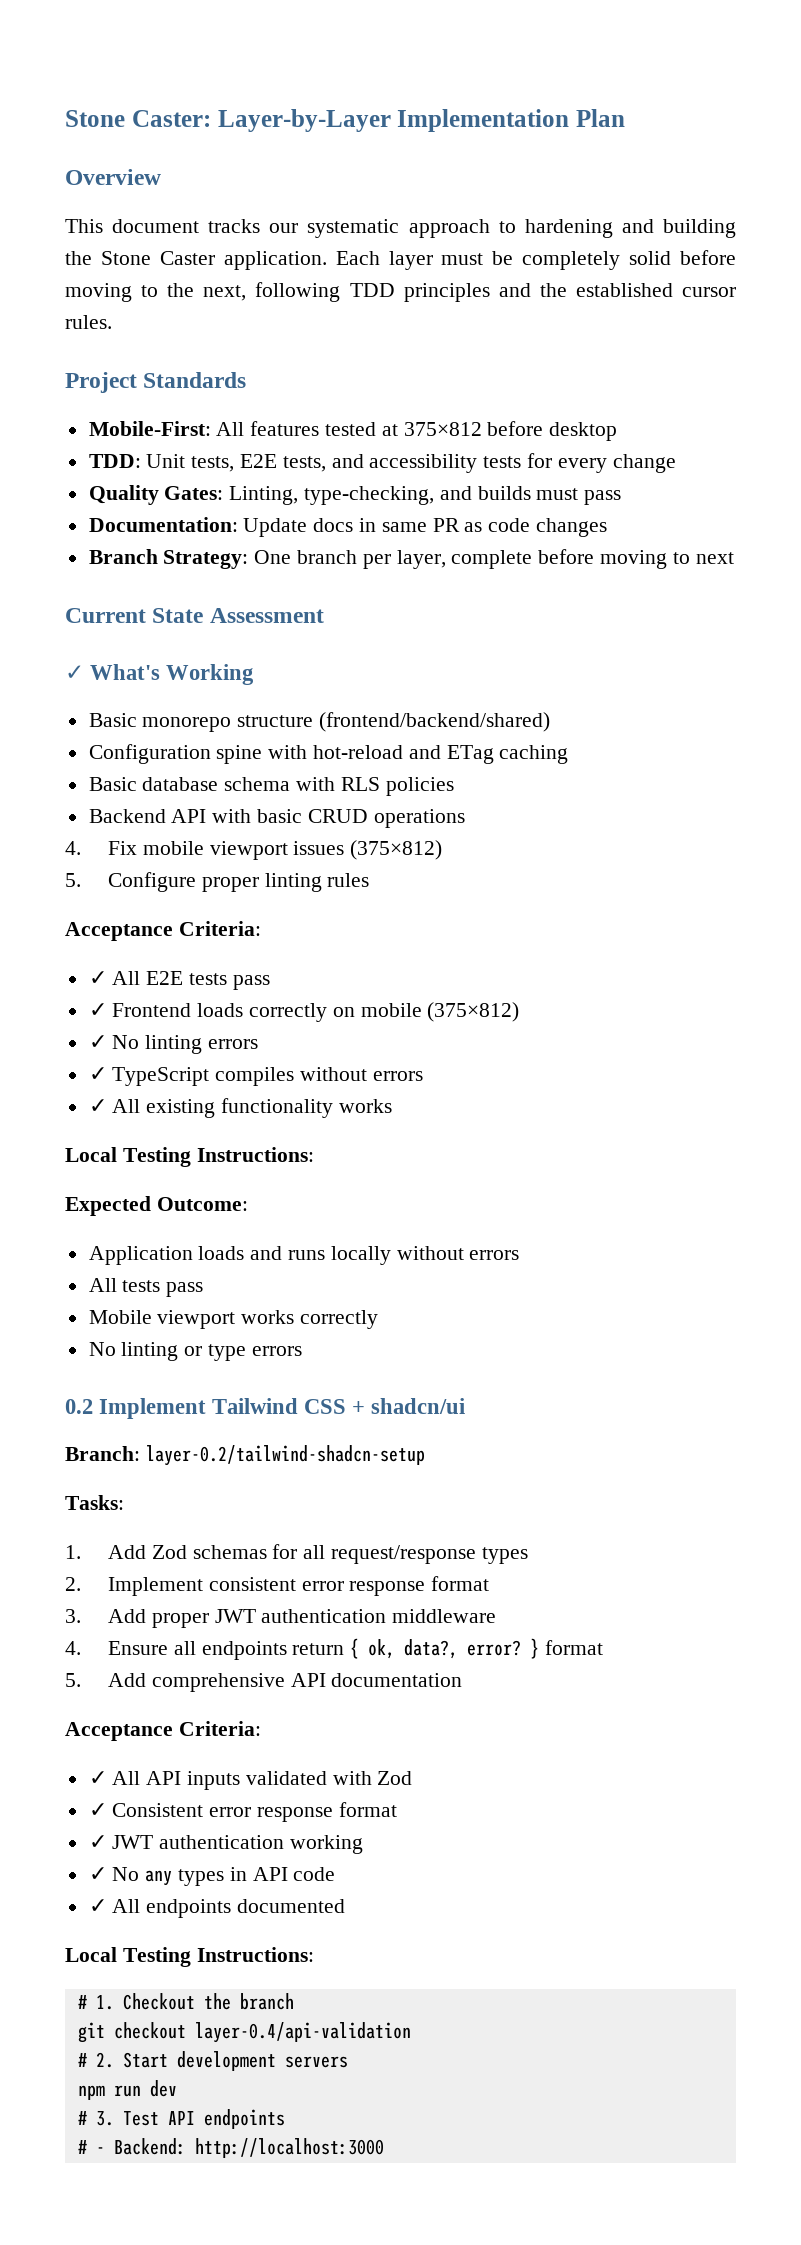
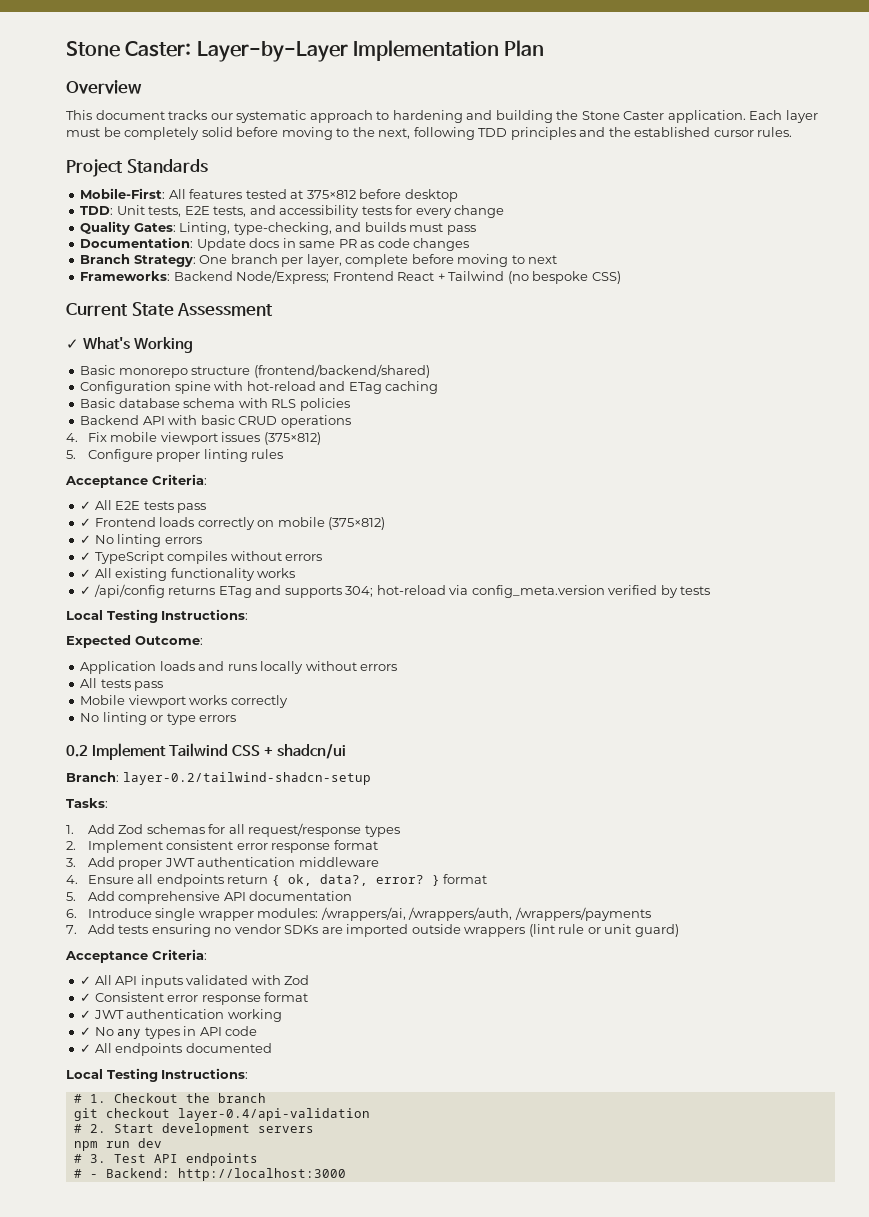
(734, 558) none -> [80,270,621,284] // Frameworks: Backend Node/Express; Frontend React + Tailwind (no bespoke CSS)
(392, 1106) none -> [80,584,711,598] // ✓ /api/config returns ETag and supports 304; hot-reload via config_meta.version verified by tests
(463, 1680) none -> [66,907,651,921] [66,924,679,937] // 6. Introduce single wrapper modules: /wrappers/ai, /wrappers/auth, /wrappers/payments // 7. Add tests ensuring no vendor SDKs are imported outside wrappers (lint rule or unit guard)

